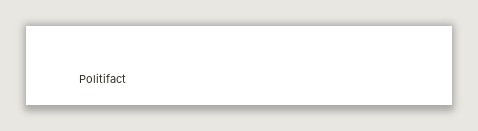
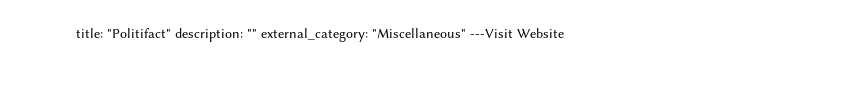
[79,73,126,83] Politifact -> [76,28,564,42] title: "Politifact" description: "" external_category: "Miscellaneous" ---Visit Website

